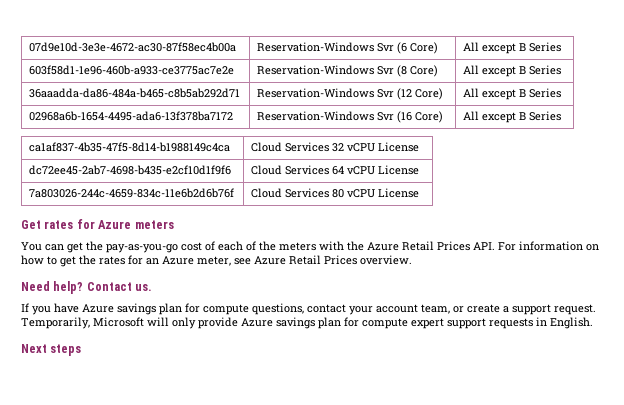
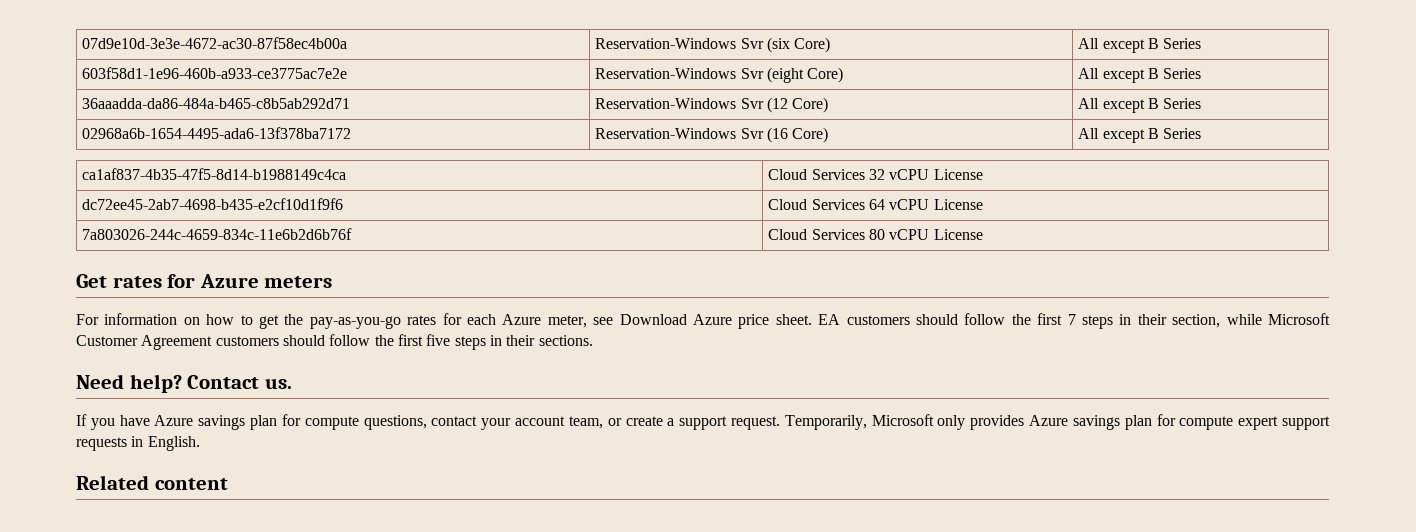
[397,42,408,54] (6 -> [767,37,791,53] (six
[397,65,408,77] (8 -> [767,67,805,83] (eight
[21,241,495,253] You can get the pay-as-you-go cost of each of the meters with the Azure Retail Prices API. -> (333, 282) none
[99,255,159,265] rates for an -> [309,313,496,329] pay-as-you-go rates for each
[254,255,412,265] Azure Retail Prices overview. -> [619,313,1330,329] [76,334,593,350] Download Azure price sheet. EA customers should follow the first 7 steps in their section, while Microsoft Customer Agreement customers should follow the first five steps in their sections.
[147,317,238,329] will only provide -> [937,415,1025,430] only provides
[21,344,82,356] Next steps -> [76,475,228,490] Related content

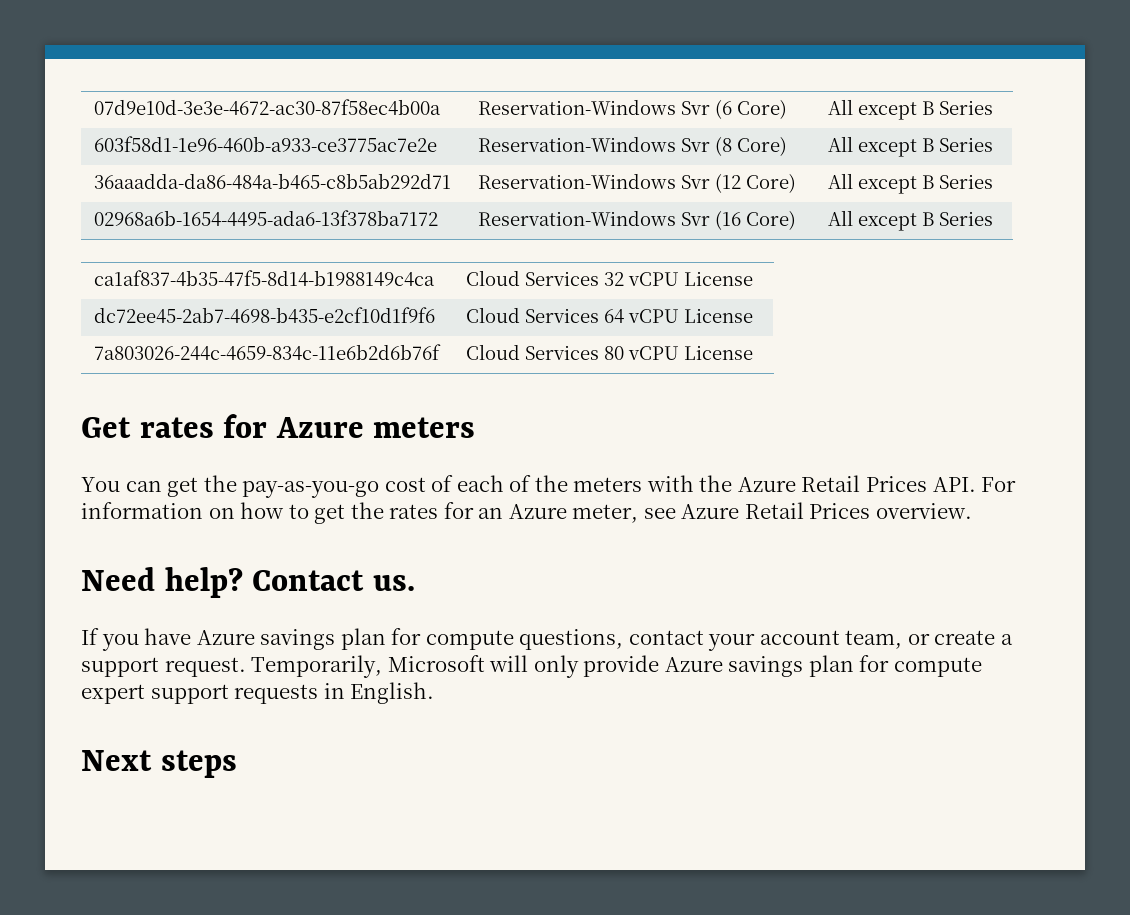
[767,37,791,53] (six -> [715,99,733,119] (6
[767,67,805,83] (eight -> [715,136,733,156] (8
(333, 282) none -> [81,475,976,498] You can get the pay-as-you-go cost of each of the meters with the Azure Retail Prices API.
[309,313,496,329] pay-as-you-go rates for each -> [389,502,504,519] rates for an
[619,313,1330,329] [76,334,593,350] Download Azure price sheet. EA customers should follow the first 7 steps in their section, while Microsoft Customer Agreement customers should follow the first five steps in their sections. -> [681,502,973,519] Azure Retail Prices overview.
[937,415,1025,430] only provides -> [489,655,660,678] will only provide
[76,475,228,490] Related content -> [81,750,237,778] Next steps

